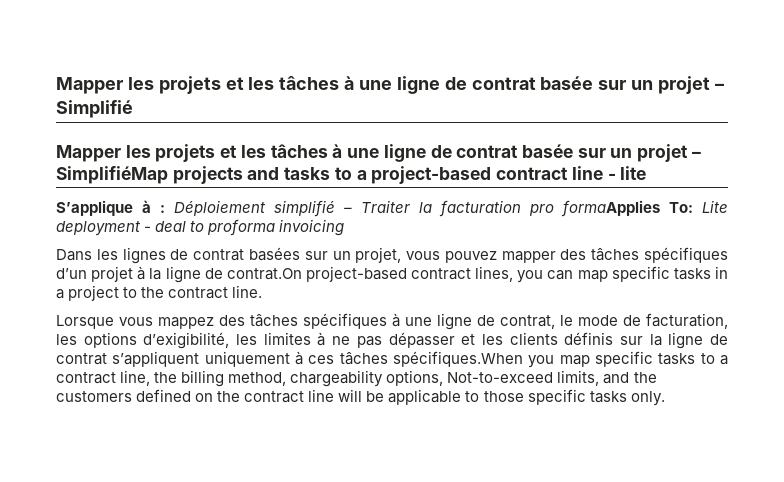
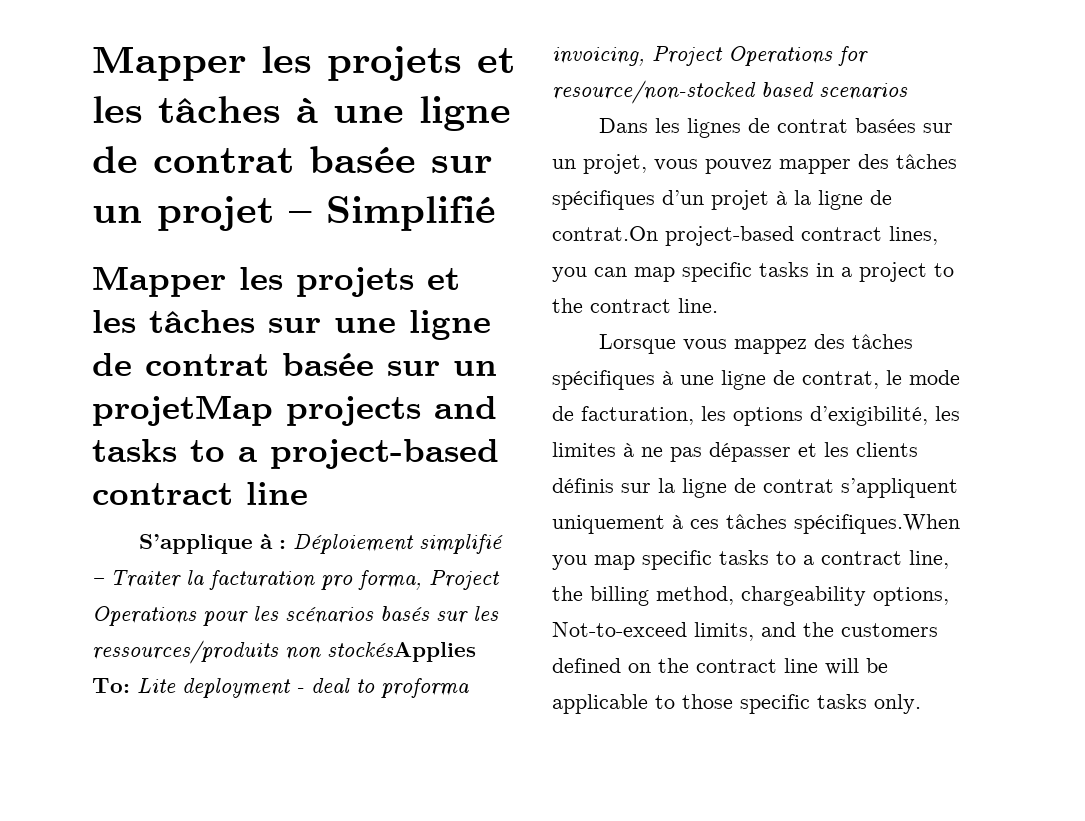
[332,144,701,162] [56,166,168,184] à une ligne de contrat basée sur un projet – SimplifiéMap -> [268,310,491,340] [92,353,497,376] [92,395,273,426] sur une ligne de contrat basée sur un projetMap
[607,166,647,180] - lite -> (308, 493) none
[561,200,660,217] formaApplies -> [358,570,500,590] [92,606,499,626] [92,640,476,664] forma, Project Operations pour les scénarios basés sur les ressources/produits non stockésApplies
[279,219,345,236] invoicing -> [552,46,868,66] [552,80,908,104] invoicing, Project Operations for resource/non-stocked based scenarios

